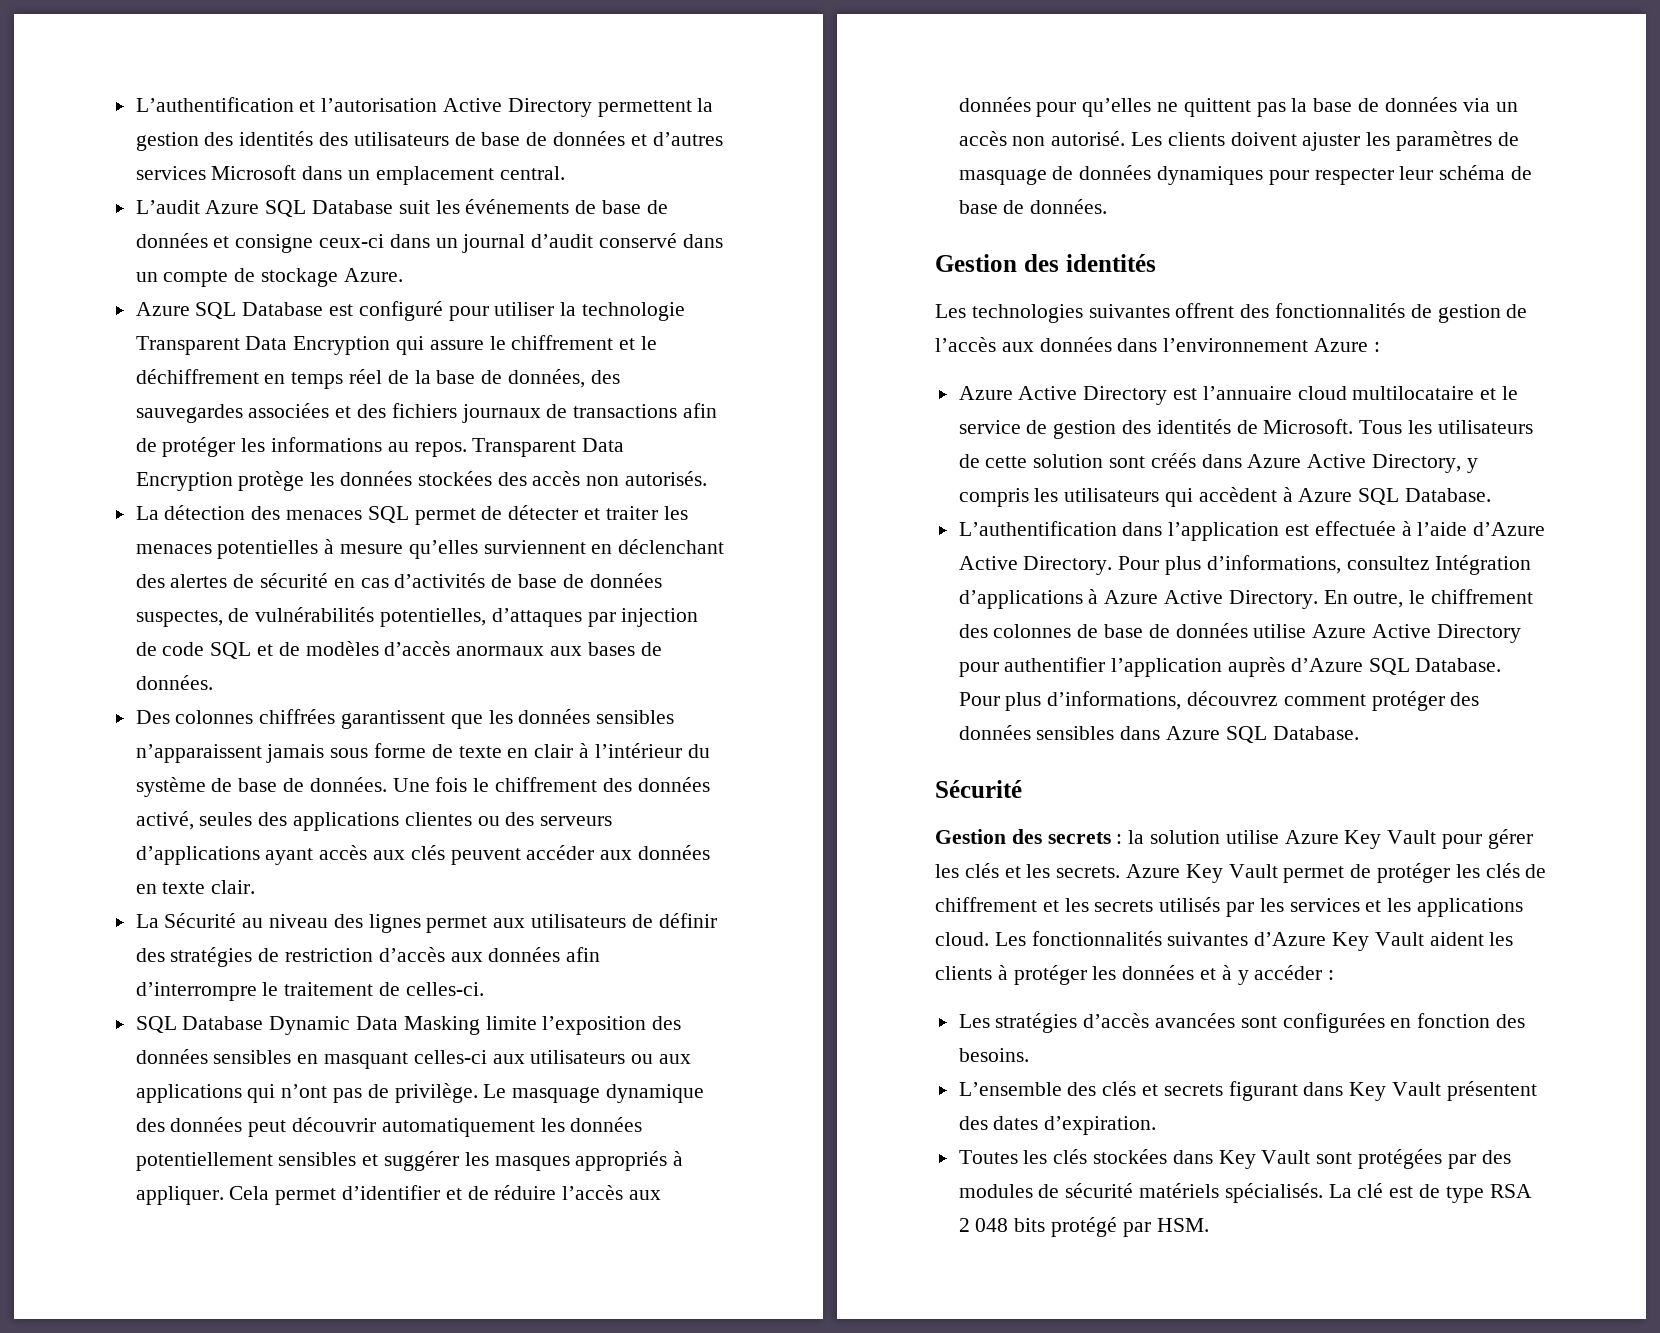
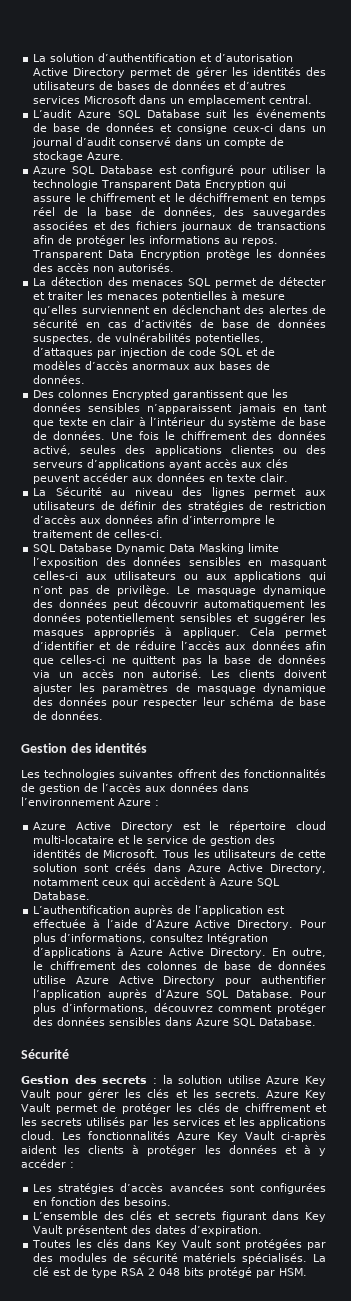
[135,97,714,117] [135,132,234,151] L’authentification et l’autorisation Active Directory permettent la gestion des -> [33,53,294,62] [33,67,248,78] La solution d’authentification et d’autorisation Active Directory permet de gérer les
[481,132,521,146] base -> [117,81,151,90] bases
[417,471,492,486] stockées -> (326, 253) none
[259,709,336,724] chiffrées -> [112,389,170,400] Encrypted
[330,743,453,758] sous forme de -> [282,404,327,412] [33,420,55,428] en tant que
[1036,98,1152,117] pour qu’elles -> [304,641,326,650] [33,655,106,666] afin que celles-ci
[1052,165,1264,185] de données dynamiques -> [263,683,326,694] [33,697,107,706] dynamique des données
[1202,386,1475,400] l’annuaire cloud multilocataire -> [209,821,326,832] [33,835,115,844] le répertoire cloud multi-locataire
[1466,458,1478,473] [958,488,1160,507] y compris les utilisateurs -> [33,878,130,886] notamment ceux
[1122,522,1163,536] dans -> [134,905,192,916] auprès de
[1167,932,1424,951] suivantes d’Azure Key Vault -> [177,1131,326,1142] Azure Key Vault ci-après
[1093,1149,1168,1164] stockées -> (120, 1243) none

